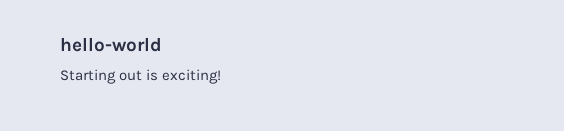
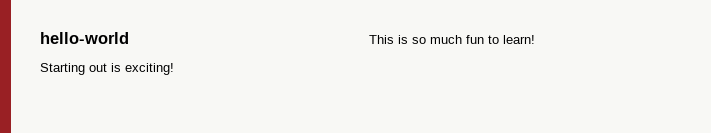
(222, 76) none -> [369,35,535,44] // This is so much fun to learn!

